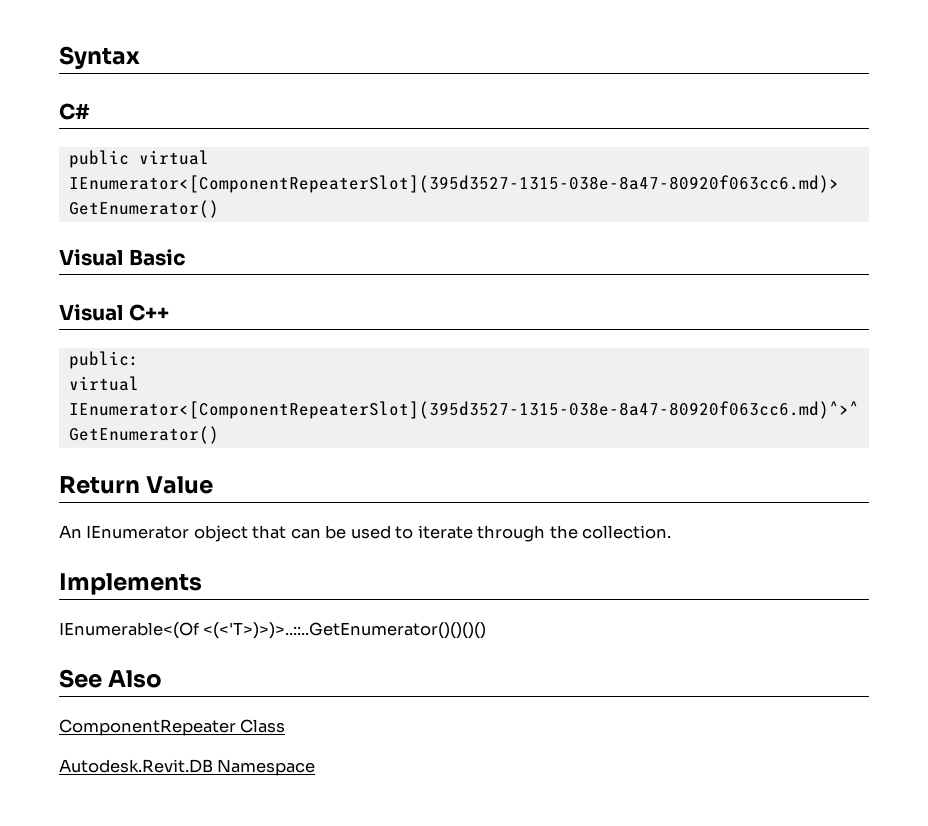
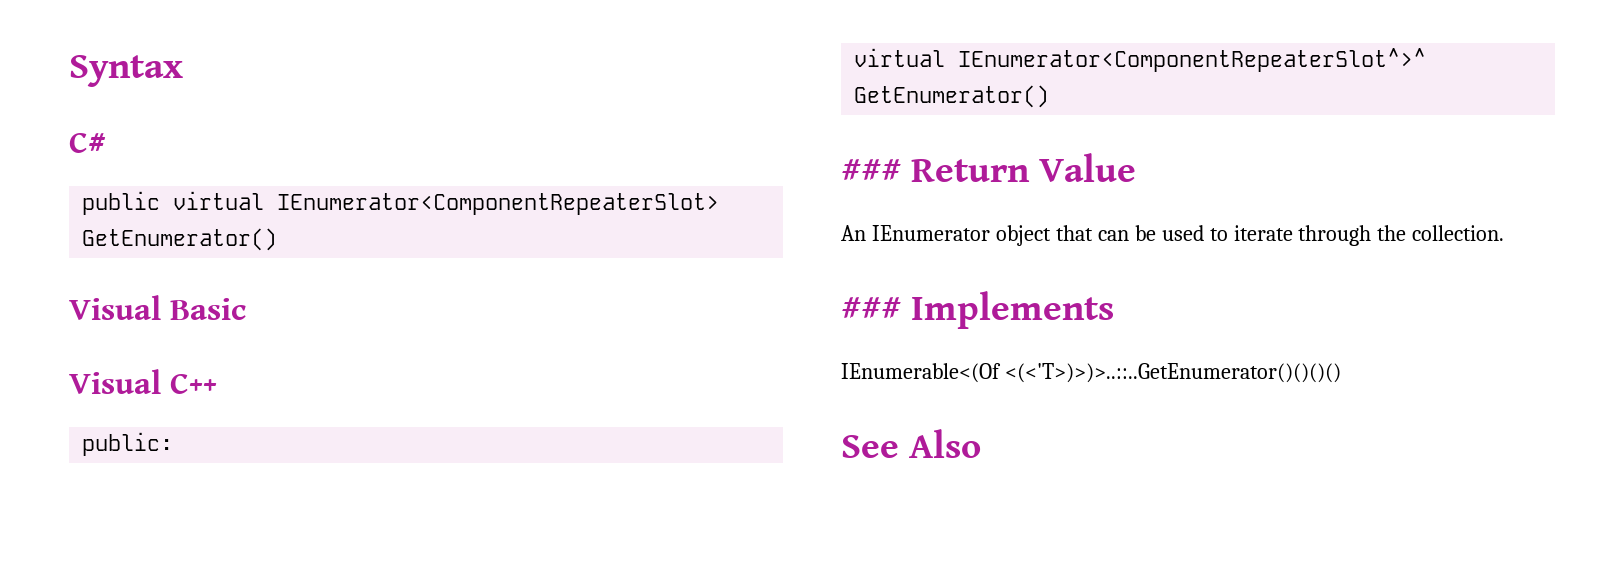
[68,175,839,193] IEnumerator<[ComponentRepeaterSlot](395d3527-1315-038e-8a47-80920f063cc6.md)> -> [277,193,720,215] IEnumerator<ComponentRepeaterSlot>
[68,401,859,419] [68,426,219,444] IEnumerator<[ComponentRepeaterSlot](395d3527-1315-038e-8a47-80920f063cc6.md)^>^ GetEnumerator() // -> [958,48,1427,72] [854,85,1050,108] [841,159,901,182] IEnumerator<ComponentRepeaterSlot^>^ GetEnumerator() // ###
(672, 532) none -> [841,297,901,320] ###
[59,719,286,736] [59,759,316,776] // ComponentRepeater Class // Autodesk.Revit.DB Namespace -> (982, 443) none

